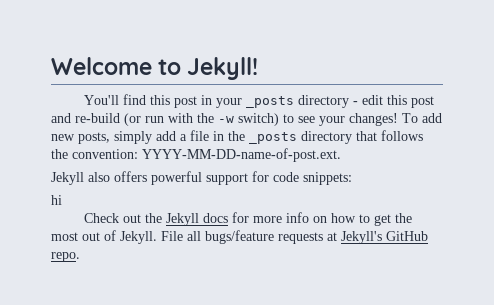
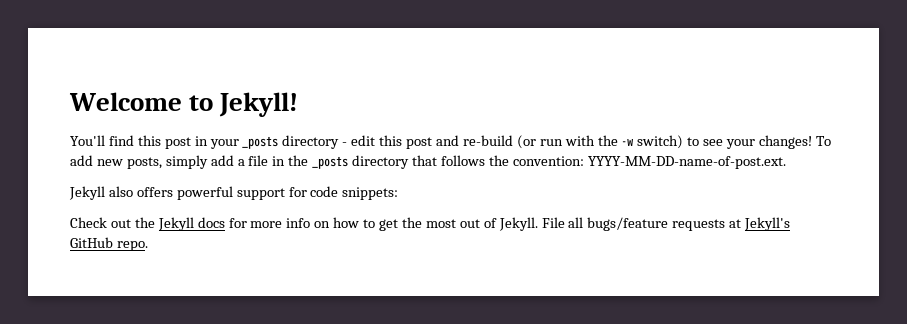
[51,195,62,205] // hi -> (399, 193) none

